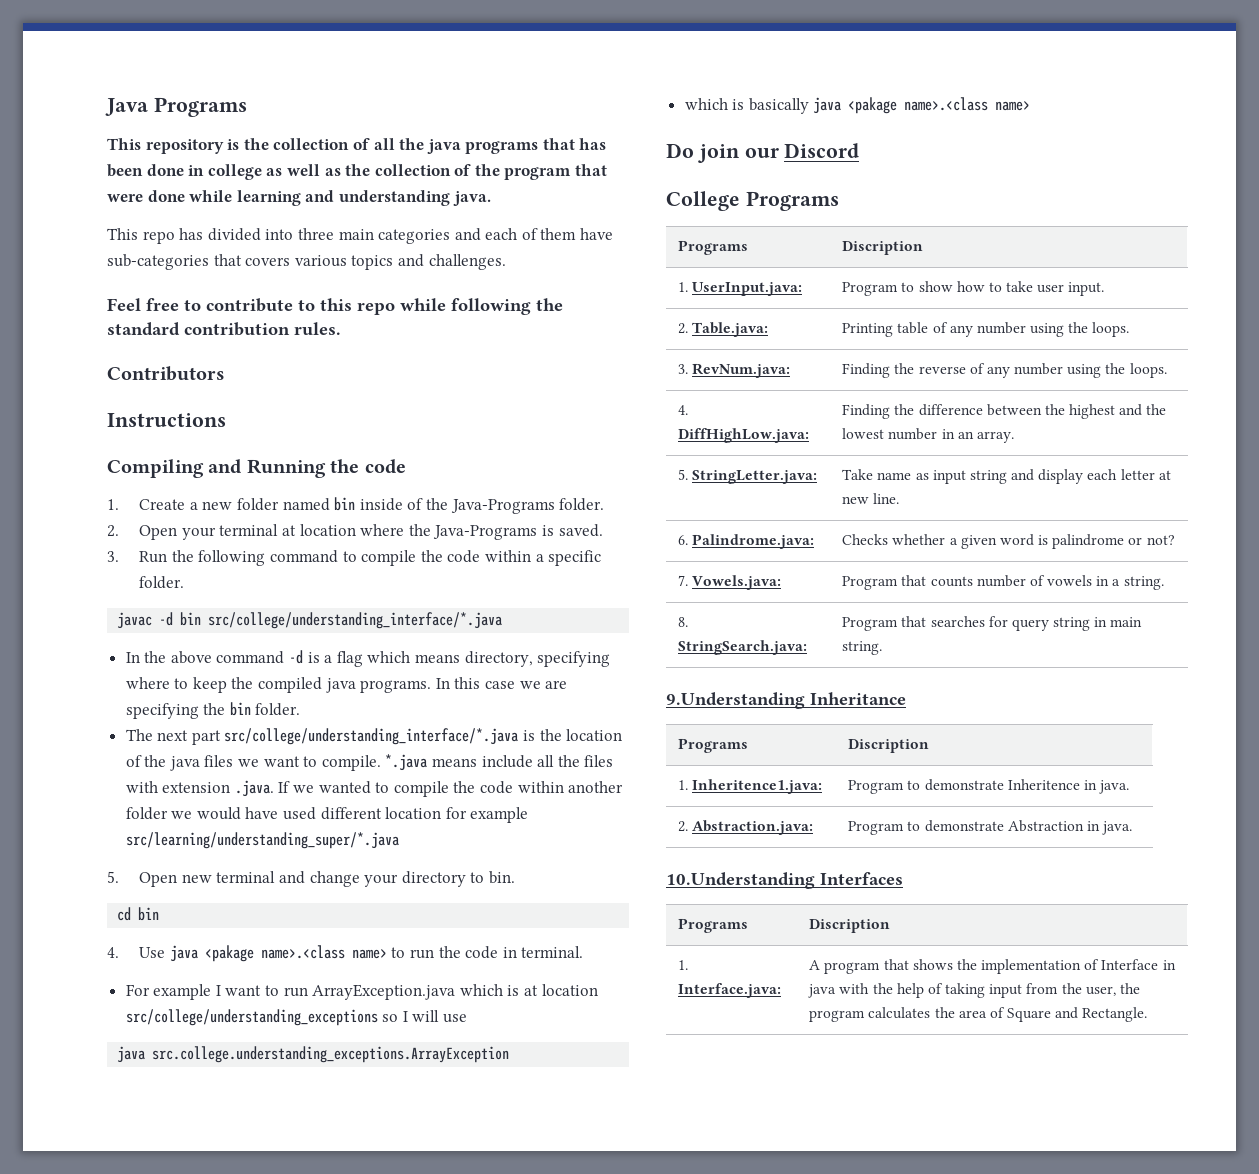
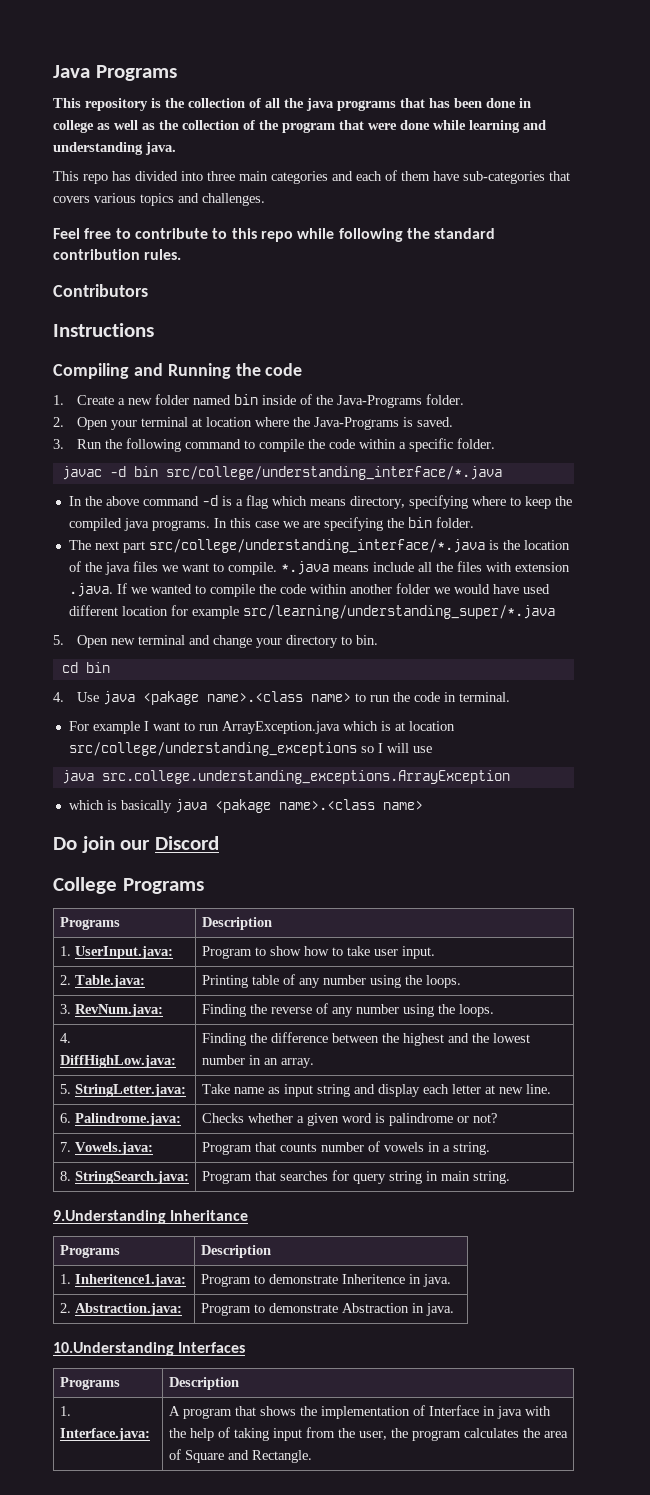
[842,241,924,255] Discription -> [201,917,272,930] Description
[848,739,930,753] Discription -> [200,1245,271,1258] Description
[809,919,891,933] Discription -> [168,1377,239,1390] Description

